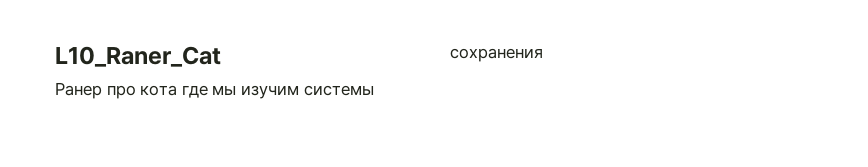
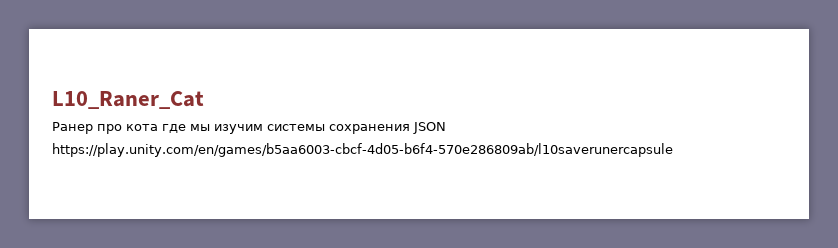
(543, 55) none -> [413,122,446,134] [52,143,673,157] JSON // https://play.unity.com/en/games/b5aa6003-cbcf-4d05-b6f4-570e286809ab/l10saverunercapsule

